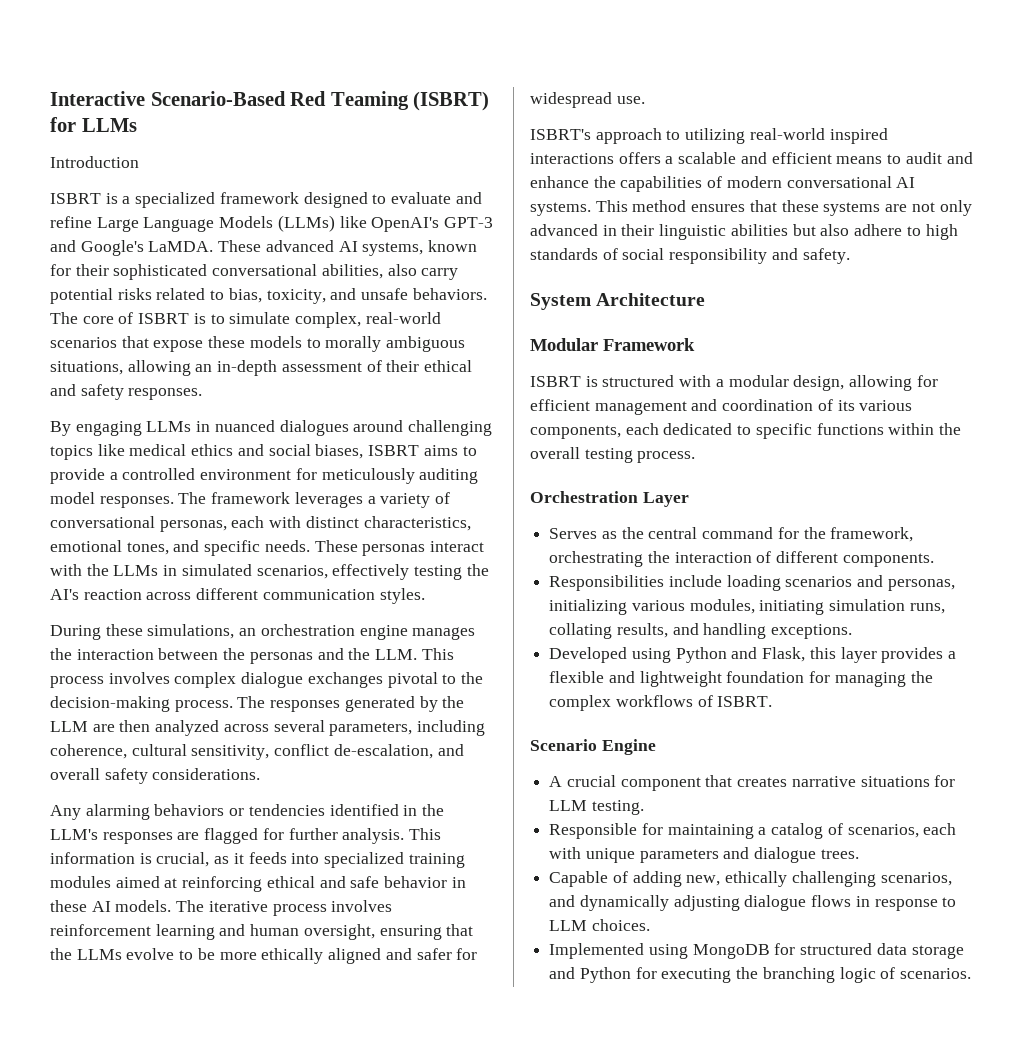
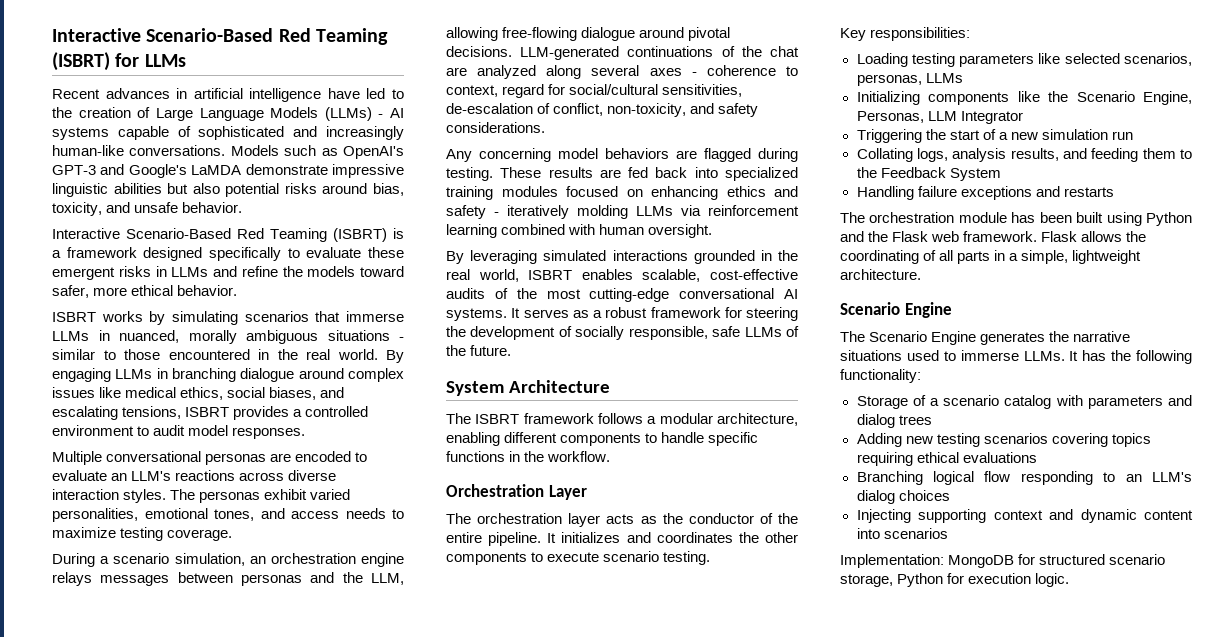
[50,156,139,168] [50,192,482,208] [50,215,494,232] [50,240,478,256] [50,264,459,280] [50,288,487,304] [50,312,441,328] [50,336,466,352] [50,360,473,376] [50,384,203,400] [50,420,493,436] [50,444,477,460] [50,468,479,484] [50,492,451,508] [50,516,471,532] [50,540,485,556] [50,564,489,580] [50,588,425,604] [50,624,476,640] [50,648,454,664] [50,672,484,688] [50,696,465,712] [50,720,486,736] [50,744,464,760] [50,768,261,784] [50,804,445,820] [50,828,442,844] [50,852,465,868] [50,876,466,892] [50,900,393,916] [50,924,474,940] [50,948,478,964] [530,92,645,108] [530,128,888,144] [530,152,973,164] [530,176,916,192] [530,200,972,216] [530,224,958,240] [530,248,850,264] [530,293,706,310] [530,338,695,351] [530,375,938,391] [530,399,913,415] [530,423,962,439] [530,447,696,463] [530,491,689,507] [549,527,914,542] [549,551,934,567] [549,575,955,591] [549,599,945,615] [549,623,853,639] [549,647,957,663] [549,671,933,687] [549,695,773,711] [530,739,656,755] [549,775,956,791] [549,800,644,815] [549,823,957,839] [549,847,859,863] [549,871,952,887] [549,895,957,911] [549,919,650,931] [549,943,964,959] [549,967,972,983] Introduction // ISBRT is a specialized framework designed to evaluate and refine Large Language Models (LLMs) like OpenAI's GPT-3 and Google's LaMDA. These advanced AI systems, known for their sophisticated conversational abilities, also carry potential risks related to bias, toxicity, and unsafe behaviors. The core of ISBRT is to simulate complex, real-world scenarios that expose these models to morally ambiguous situations, allowing an in-depth assessment of their ethical and safety responses. // By engaging LLMs in nuanced dialogues around challenging topics like medical ethics and social biases, ISBRT aims to provide a controlled environment for meticulously auditing model responses. The framework leverages a variety of conversational personas, each with distinct characteristics, emotional tones, and specific needs. These personas interact with the LLMs in simulated scenarios, effectively testing the AI's reaction across different communication styles. // During these simulations, an orchestration engine manages the interaction between the personas and the LLM. This process involves complex dialogue exchanges pivotal to the decision-making process. The responses generated by the LLM are then analyzed across several parameters, including coherence, cultural sensitivity, conflict de-escalation, and overall safety considerations. // Any alarming behaviors or tendencies identified in the LLM's responses are flagged for further analysis. This information is crucial, as it feeds into specialized training modules aimed at reinforcing ethical and safe behavior in these AI models. The iterative process involves reinforcement learning and human oversight, ensuring that the LLMs evolve to be more ethically aligned and safer for widespread use. // ISBRT's approach to utilizing real-world inspired interactions offers a scalable and efficient means to audit and enhance the capabilities of modern conversational AI systems. This method ensures that these systems are not only advanced in their linguistic abilities but also adhere to high standards of social responsibility and safety. // System Architecture // Modular Framework // ISBRT is structured with a modular design, allowing for efficient management and coordination of its various components, each dedicated to specific functions within the overall testing process. // Orchestration Layer // Serves as the central command for the framework, orchestrating the interaction of different components. // Responsibilities include loading scenarios and personas, initializing various modules, initiating simulation runs, collating results, and handling exceptions. // Developed using Python and Flask, this layer provides a flexible and lightweight foundation for managing the complex workflows of ISBRT. // Scenario Engine // A crucial component that creates narrative situations for LLM testing. // Responsible for maintaining a catalog of scenarios, each with unique parameters and dialogue trees. // Capable of adding new, ethically challenging scenarios, and dynamically adjusting dialogue flows in response to LLM choices. // Implemented using MongoDB for structured data storage and Python for executing the branching logic of scenarios. -> [52,88,404,102] [52,107,404,121] [52,126,405,140] [52,145,404,159] [52,164,404,178] [52,183,404,197] [52,202,243,216] [52,228,404,242] [52,247,404,261] [52,266,404,280] [52,285,238,298] [52,311,404,325] [52,330,404,344] [52,349,404,363] [52,368,404,382] [52,387,345,400] [52,406,369,420] [52,425,306,439] [52,451,368,465] [52,470,337,481] [52,489,351,503] [52,508,404,522] [52,527,233,541] [52,553,404,567] [52,572,404,586] [446,27,731,41] [446,46,799,60] [446,65,798,79] [446,84,743,98] [446,103,759,117] [446,122,545,133] [446,148,798,162] [446,167,798,181] [446,186,798,200] [446,205,799,219] [446,224,713,238] [446,250,798,264] [446,269,798,282] [446,288,798,302] [446,307,798,321] [446,326,800,340] [446,345,512,356] [446,380,610,396] [446,413,798,426] [446,432,759,446] [446,451,611,462] [446,484,587,500] [446,513,798,527] [446,532,798,546] [446,551,711,565] [840,27,971,41] [856,53,1192,67] [856,73,963,86] [856,91,1192,105] [856,111,1023,124] [856,129,1133,143] [856,148,1192,162] [856,167,1001,181] [856,186,1114,200] [840,212,1192,226] [840,231,1147,242] [840,250,1142,264] [840,269,921,280] [840,302,952,318] [840,331,1131,345] [840,350,1192,364] [840,369,921,383] [856,395,1192,409] [856,414,932,428] [856,433,1151,447] [856,452,1037,466] [856,471,1192,485] [856,490,950,504] [856,509,1193,523] [856,528,948,539] [840,554,1166,568] [840,573,1070,587] Recent advances in artificial intelligence have led to the creation of Large Language Models (LLMs) - AI systems capable of sophisticated and increasingly human-like conversations. Models such as OpenAI's GPT-3 and Google's LaMDA demonstrate impressive linguistic abilities but also potential risks around bias, toxicity, and unsafe behavior. // Interactive Scenario-Based Red Teaming (ISBRT) is a framework designed specifically to evaluate these emergent risks in LLMs and refine the models toward safer, more ethical behavior. // ISBRT works by simulating scenarios that immerse LLMs in nuanced, morally ambiguous situations - similar to those encountered in the real world. By engaging LLMs in branching dialogue around complex issues like medical ethics, social biases, and escalating tensions, ISBRT provides a controlled environment to audit model responses. // Multiple conversational personas are encoded to evaluate an LLM's reactions across diverse interaction styles. The personas exhibit varied personalities, emotional tones, and access needs to maximize testing coverage. // During a scenario simulation, an orchestration engine relays messages between personas and the LLM, allowing free-flowing dialogue around pivotal decisions. LLM-generated continuations of the chat are analyzed along several axes - coherence to context, regard for social/cultural sensitivities, de-escalation of conflict, non-toxicity, and safety considerations. // Any concerning model behaviors are flagged during testing. These results are fed back into specialized training modules focused on enhancing ethics and safety - iteratively molding LLMs via reinforcement learning combined with human oversight. // By leveraging simulated interactions grounded in the real world, ISBRT enables scalable, cost-effective audits of the most cutting-edge conversational AI systems. It serves as a robust framework for steering the development of socially responsible, safe LLMs of the future. // System Architecture // The ISBRT framework follows a modular architecture, enabling different components to handle specific functions in the workflow. // Orchestration Layer // The orchestration layer acts as the conductor of the entire pipeline. It initializes and coordinates the other components to execute scenario testing. // Key responsibilities: // Loading testing parameters like selected scenarios, personas, LLMs // Initializing components like the Scenario Engine, Personas, LLM Integrator // Triggering the start of a new simulation run // Collating logs, analysis results, and feeding them to the Feedback System // Handling failure exceptions and restarts // The orchestration module has been built using Python and the Flask web framework. Flask allows the coordinating of all parts in a simple, lightweight architecture. // Scenario Engine // The Scenario Engine generates the narrative situations used to immerse LLMs. It has the following functionality: // Storage of a scenario catalog with parameters and dialog trees // Adding new testing scenarios covering topics requiring ethical evaluations // Branching logical flow responding to an LLM's dialog choices // Injecting supporting context and dynamic content into scenarios // Implementation: MongoDB for structured scenario storage, Python for execution logic.

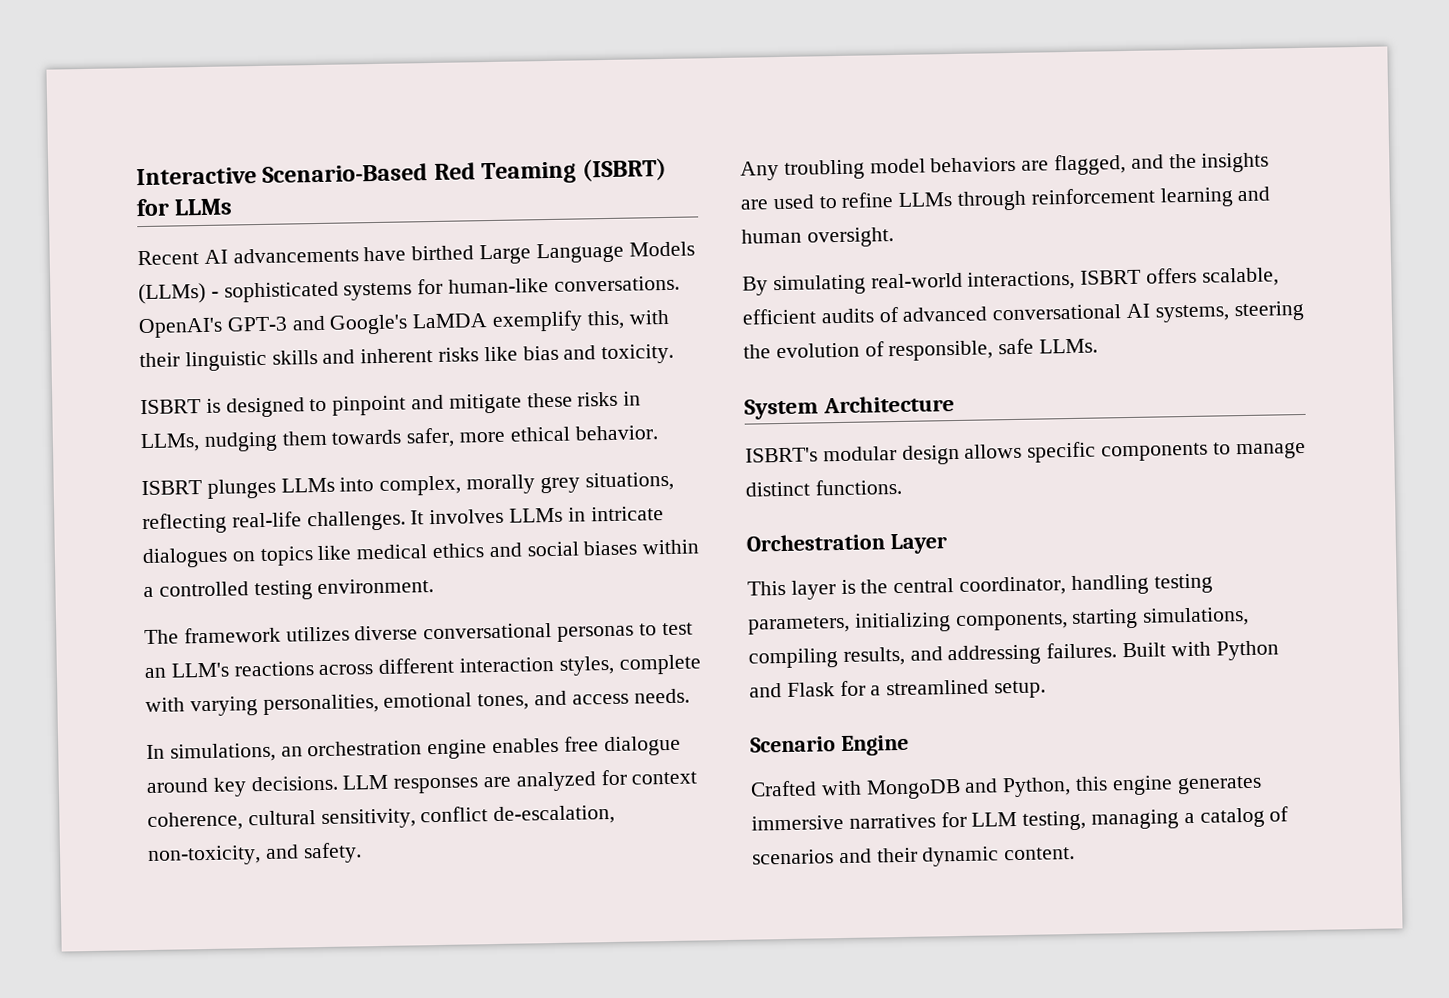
[105,88,404,102] [52,107,151,118] advances in artificial intelligence have led to the creation of -> [203,245,475,264] AI advancements have birthed
[390,108,404,118] [52,126,405,140] [52,145,338,156] AI systems capable of sophisticated and increasingly human-like conversations. Models such as -> [223,275,680,303] sophisticated systems for human-like conversations.
[245,164,404,178] [52,183,404,197] [52,202,243,216] [52,228,404,242] [52,247,404,261] [52,266,404,280] demonstrate impressive linguistic abilities but also potential risks around bias, toxicity, and unsafe behavior. // Interactive Scenario-Based Red Teaming (ISBRT) is a framework designed specifically to evaluate these emergent risks in LLMs and refine the models toward -> [492,309,669,332] [139,343,675,372] [140,391,642,418] [140,429,402,453] exemplify this, with their linguistic skills and inherent risks like bias and toxicity. // ISBRT is designed to pinpoint and mitigate these risks in LLMs, nudging them towards
[101,311,404,325] [52,330,404,344] [52,349,404,363] [52,368,404,382] [52,387,345,400] [52,406,369,420] [52,425,306,439] [52,451,368,465] [52,470,337,481] [52,489,351,503] works by simulating scenarios that immerse LLMs in nuanced, morally ambiguous situations - similar to those encountered in the real world. By engaging LLMs in branching dialogue around complex issues like medical ethics, social biases, and escalating tensions, ISBRT provides a controlled environment to audit model responses. // Multiple conversational personas are encoded to evaluate an LLM's reactions across diverse interaction styles. The personas exhibit varied -> [206,471,674,499] [142,506,664,535] [142,539,700,569] [143,578,435,601] [144,622,693,645] [144,654,702,679] [145,696,258,717] plunges LLMs into complex, morally grey situations, reflecting real-life challenges. It involves LLMs in intricate dialogues on topics like medical ethics and social biases within a controlled testing environment. // The framework utilizes diverse conversational personas to test an LLM's reactions across different interaction styles, complete with varying
[345,508,404,519] [52,527,233,541] [52,553,404,567] [52,572,404,586] [446,27,731,41] [446,46,799,60] [446,65,798,79] [446,84,743,98] [446,103,759,117] [446,122,545,133] needs to maximize testing coverage. // During a scenario simulation, an orchestration engine relays messages between personas and the LLM, allowing free-flowing dialogue around pivotal decisions. LLM-generated continuations of the chat are analyzed along several axes - coherence to context, regard for social/cultural sensitivities, de-escalation of conflict, non-toxicity, and safety considerations. -> [633,688,690,704] [146,735,681,763] [146,769,698,797] [147,804,616,832] [147,842,362,867] needs. // In simulations, an orchestration engine enables free dialogue around key decisions. LLM responses are analyzed for context coherence, cultural sensitivity, conflict de-escalation, non-toxicity, and safety.
[479,148,551,162] concerning -> [783,159,865,180] troubling
[704,148,798,162] [446,167,798,181] [446,186,798,200] [446,205,799,219] [446,224,713,238] [446,250,798,264] [446,269,798,282] [446,288,798,302] [446,307,798,321] [446,326,800,340] [446,345,512,356] [446,380,610,396] [446,413,798,426] [446,432,759,446] [446,451,611,462] [446,484,587,500] [446,513,798,527] [446,532,798,546] [446,551,711,565] [840,27,971,41] [856,53,1192,67] [856,73,963,86] [856,91,1192,105] [856,111,1023,124] [856,129,1133,143] [856,148,1192,162] [856,167,1001,181] [856,186,1114,200] [840,212,1192,226] [840,231,1147,242] [840,250,1142,264] [840,269,921,280] [840,302,952,318] [840,331,1131,345] [840,350,1192,364] [840,369,921,383] [856,395,1192,409] [856,414,932,428] [856,433,1151,447] [856,452,1037,466] [856,471,1192,485] [856,490,950,504] [856,509,1193,523] [856,528,948,539] [840,554,1166,568] [840,573,1070,587] flagged during testing. These results are fed back into specialized training modules focused on enhancing ethics and safety - iteratively molding LLMs via reinforcement learning combined with human oversight. // By leveraging simulated interactions grounded in the real world, ISBRT enables scalable, cost-effective audits of the most cutting-edge conversational AI systems. It serves as a robust framework for steering the development of socially responsible, safe LLMs of the future. // System Architecture // The ISBRT framework follows a modular architecture, enabling different components to handle specific functions in the workflow. // Orchestration Layer // The orchestration layer acts as the conductor of the entire pipeline. It initializes and coordinates the other components to execute scenario testing. // Key responsibilities: // Loading testing parameters like selected scenarios, personas, LLMs // Initializing components like the Scenario Engine, Personas, LLM Integrator // Triggering the start of a new simulation run // Collating logs, analysis results, and feeding them to the Feedback System // Handling failure exceptions and restarts // The orchestration module has been built using Python and the Flask web framework. Flask allows the coordinating of all parts in a simple, lightweight architecture. // Scenario Engine // The Scenario Engine generates the narrative situations used to immerse LLMs. It has the following functionality: // Storage of a scenario catalog with parameters and dialog trees // Adding new testing scenarios covering topics requiring ethical evaluations // Branching logical flow responding to an LLM's dialog choices // Injecting supporting context and dynamic content into scenarios // Implementation: MongoDB for structured scenario storage, Python for execution logic. -> [1054,152,1270,176] [740,186,1271,211] [741,227,894,248] [742,267,1279,296] [742,300,1304,325] [743,338,1099,362] [744,394,956,420] [745,441,1306,465] [745,478,902,497] [746,533,947,555] [747,573,1213,600] [748,606,1250,635] [748,640,1279,669] [749,679,1047,699] [750,734,909,757] [750,775,1262,800] [751,806,1290,831] [752,846,1076,867] flagged, and the insights are used to refine LLMs through reinforcement learning and human oversight. // By simulating real-world interactions, ISBRT offers scalable, efficient audits of advanced conversational AI systems, steering the evolution of responsible, safe LLMs. // System Architecture // ISBRT's modular design allows specific components to manage distinct functions. // Orchestration Layer // This layer is the central coordinator, handling testing parameters, initializing components, starting simulations, compiling results, and addressing failures. Built with Python and Flask for a streamlined setup. // Scenario Engine // Crafted with MongoDB and Python, this engine generates immersive narratives for LLM testing, managing a catalog of scenarios and their dynamic content.

